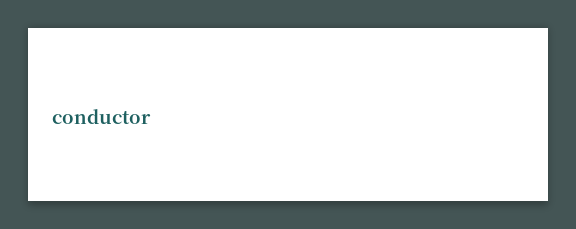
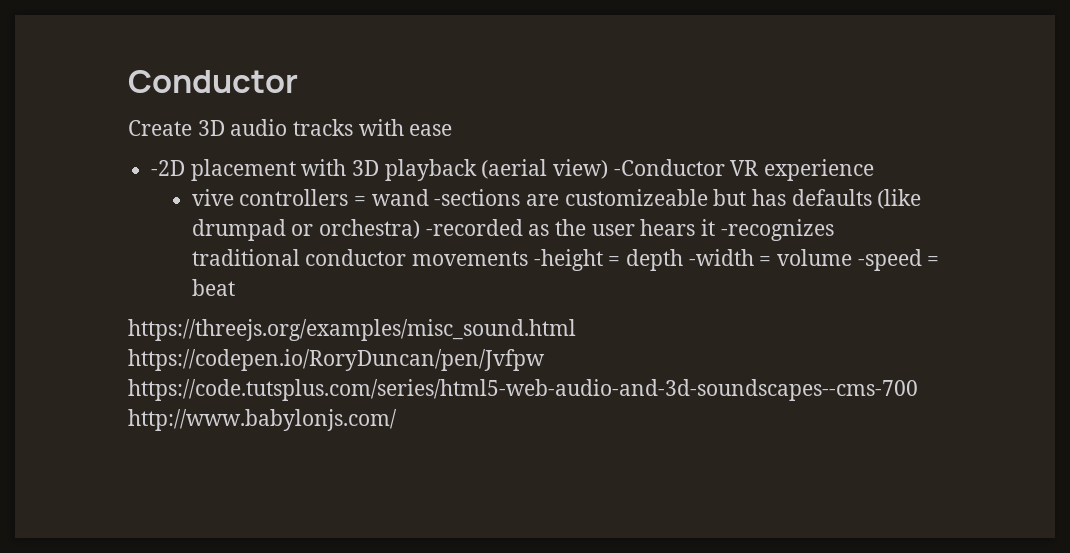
[52,109,151,124] conductor -> [128,70,298,93] [128,119,453,136] [151,159,875,181] [191,189,922,209] [191,219,834,241] [191,249,940,271] [191,279,235,296] [128,319,576,341] [128,349,545,371] [128,379,918,401] [128,409,397,431] Conductor // Create 3D audio tracks with ease // -2D placement with 3D playback (aerial view) -Conductor VR experience // vive controllers = wand -sections are customizeable but has defaults (like drumpad or orchestra) -recorded as the user hears it -recognizes traditional conductor movements -height = depth -width = volume -speed = beat // https://threejs.org/examples/misc_sound.html https://codepen.io/RoryDuncan/pen/Jvfpw https://code.tutsplus.com/series/html5-web-audio-and-3d-soundscapes--cms-700 http://www.babylonjs.com/

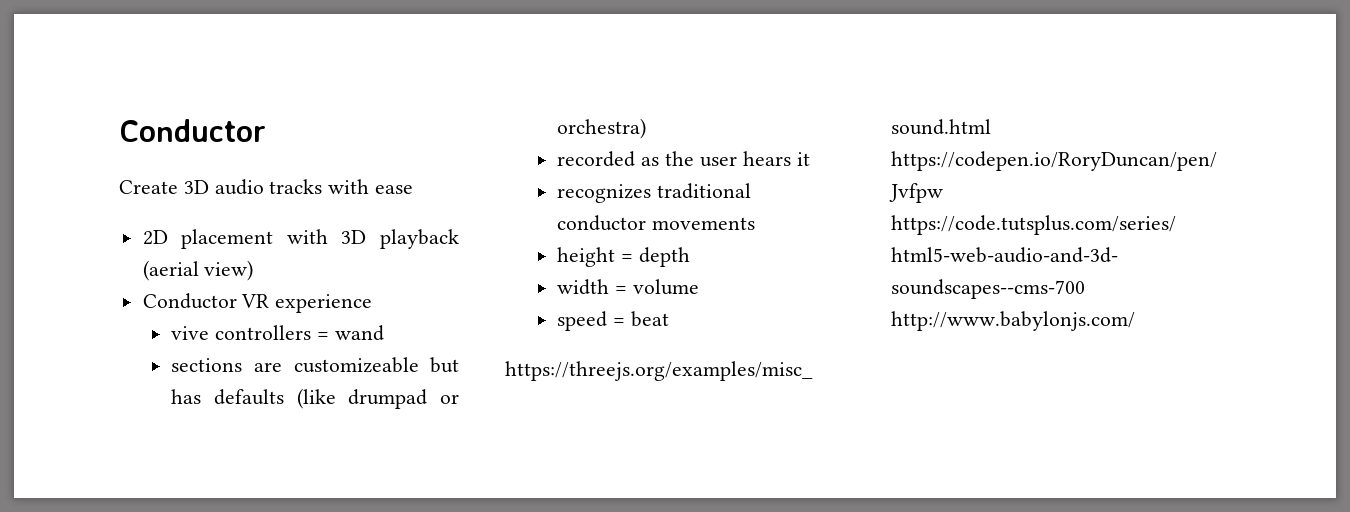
[151,160,186,176] -2D -> [142,230,168,245] 2D
[613,159,725,176] -Conductor -> [142,293,237,309] // Conductor
[434,189,521,206] -sections -> [171,358,243,372] // sections
[425,219,523,236] -recorded -> [557,151,636,167] // recorded
[720,219,834,241] -recognizes -> [557,184,652,203] // recognizes
[533,249,603,271] -height -> [557,247,616,267] // height
[688,249,754,266] -width -> [557,279,610,295] // width
[857,249,922,271] -speed -> [557,311,608,331] // speed

